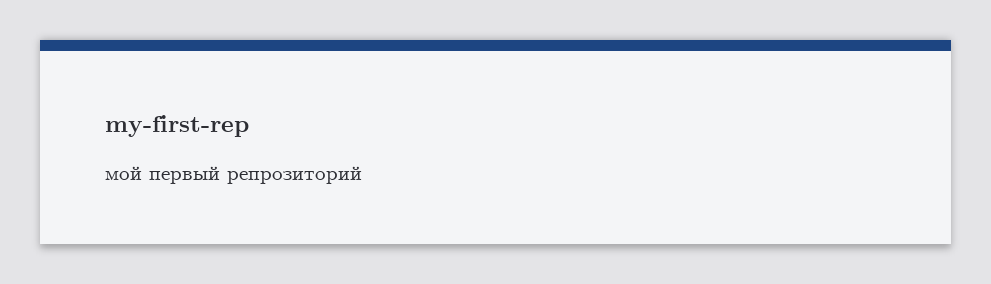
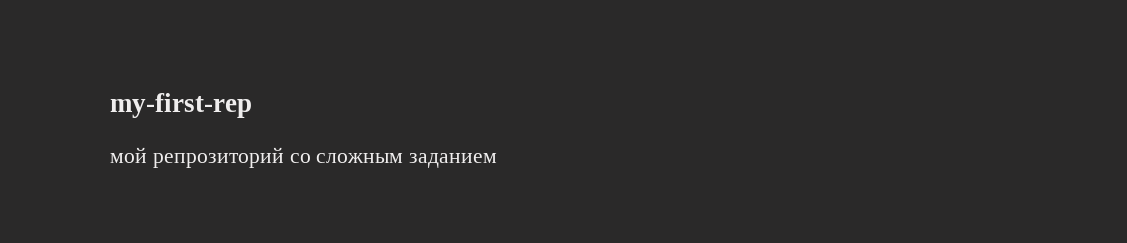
[149,166,362,184] первый репрозиторий -> [152,147,498,168] репрозиторий со сложным заданием

